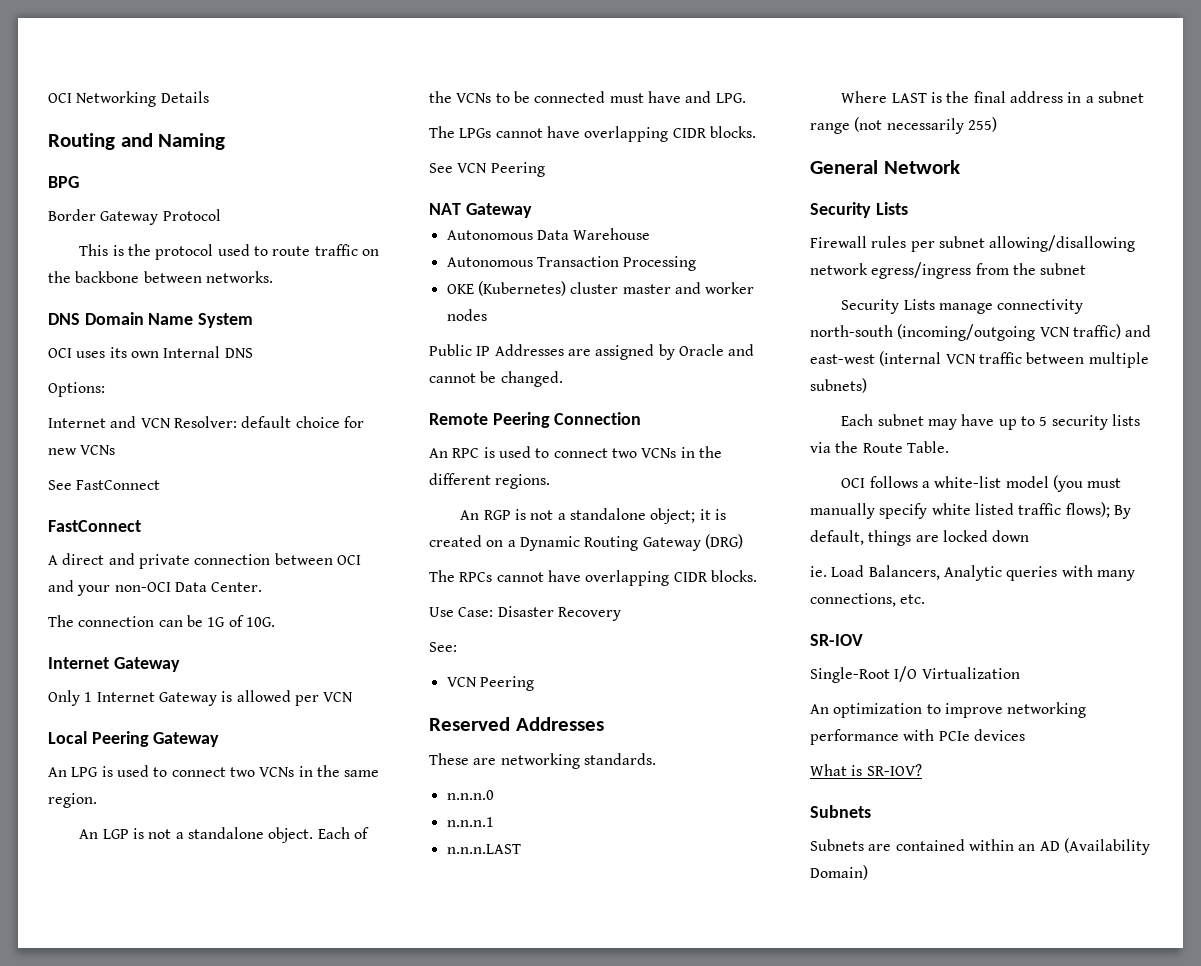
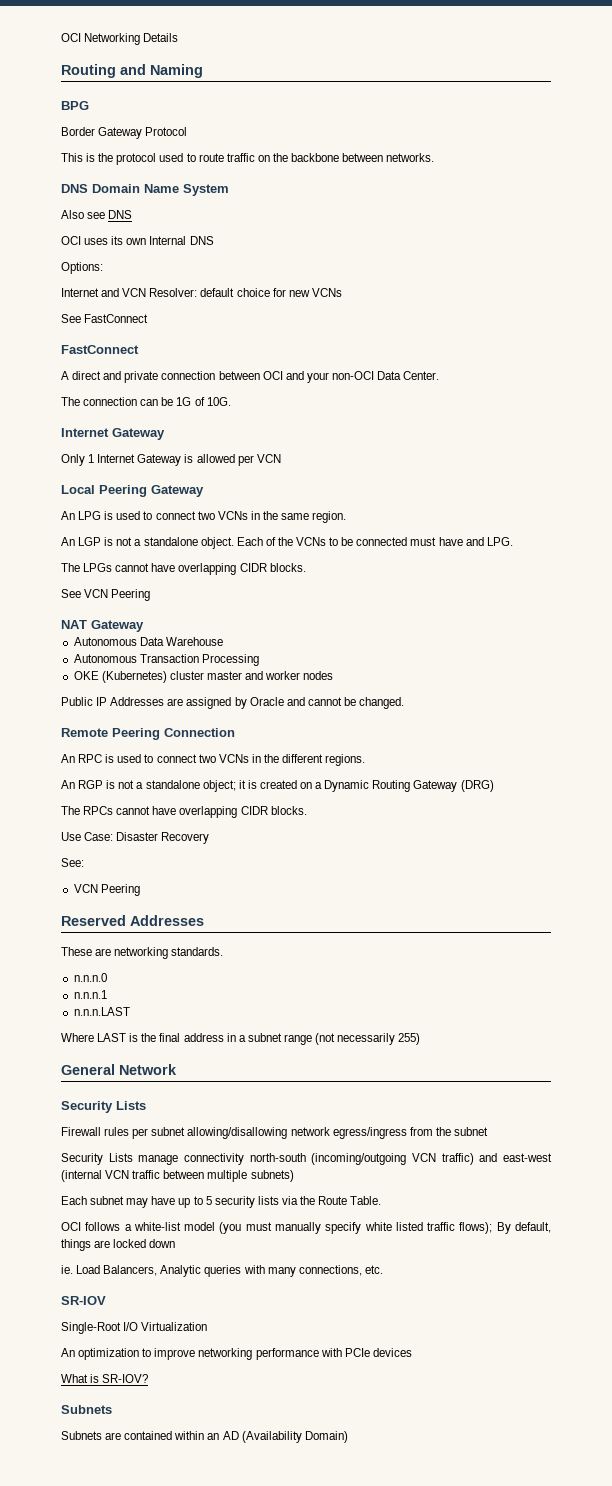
(254, 320) none -> [61,210,133,219] // Also see DNS

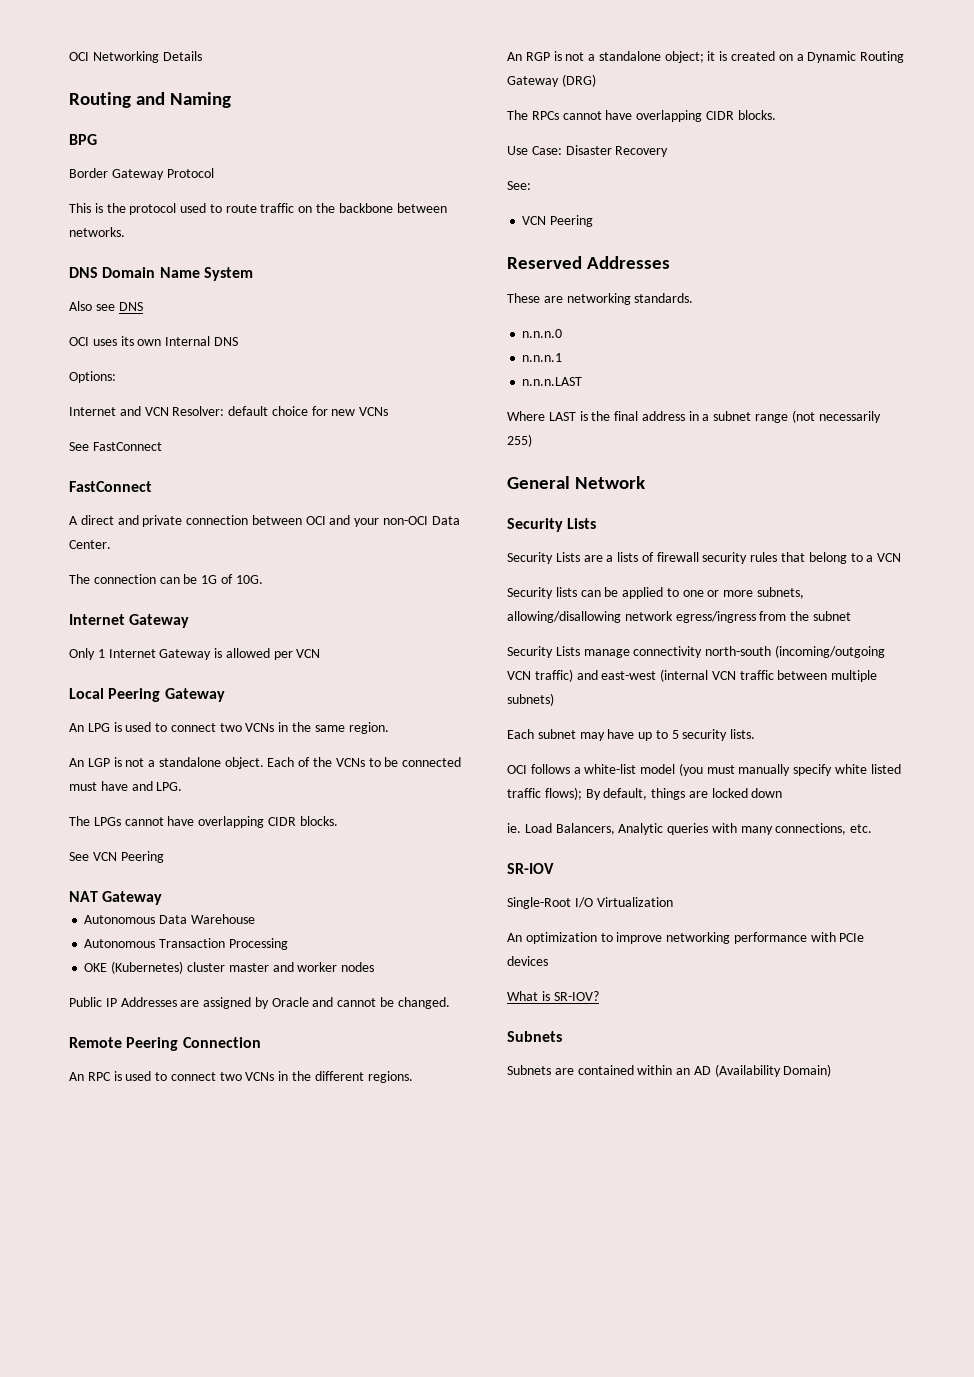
[61,1127,186,1139] Firewall rules per subnet -> [507,552,902,564] [507,587,805,599] Security Lists are a lists of firewall security rules that belong to a VCN // Security lists can be applied to one or more subnets,
[257,1196,382,1205] lists via the Route Table. -> [730,729,756,739] lists.

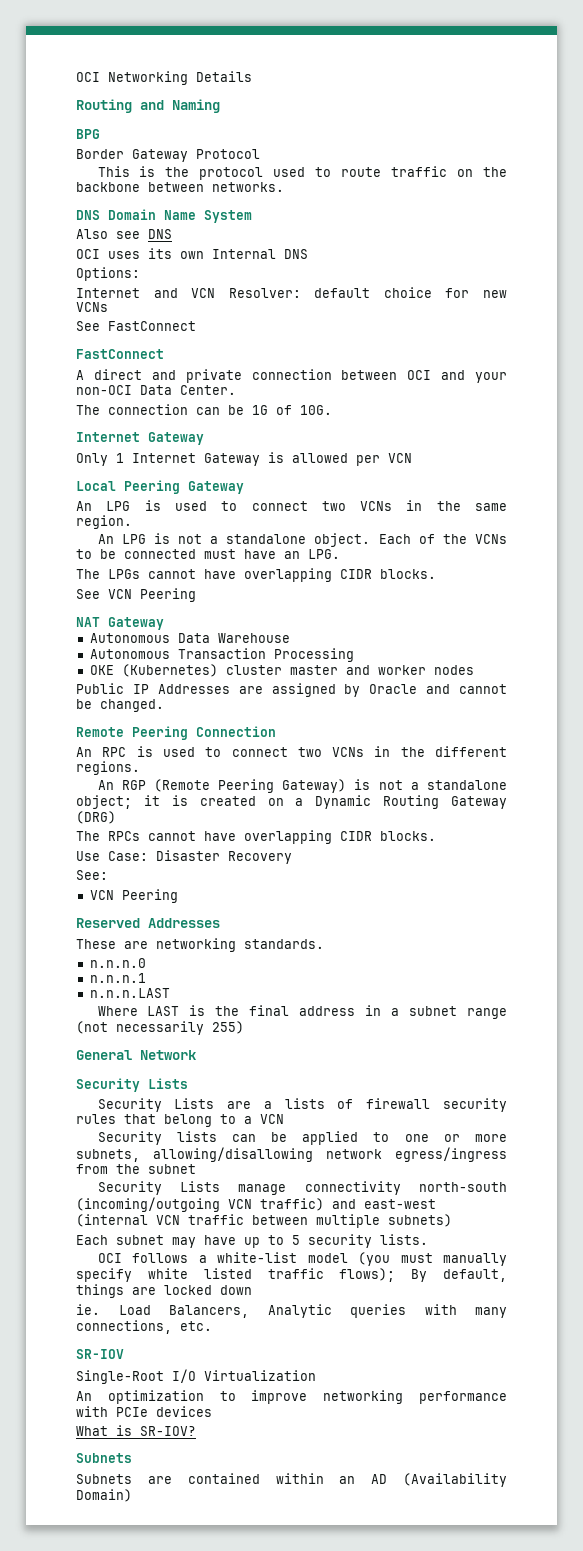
[87,758,110,767] LGP -> [121,534,146,544] LPG
[131,781,153,791] and -> [284,551,300,559] an
(550, 56) none -> [153,779,347,793] (Remote Peering Gateway)

